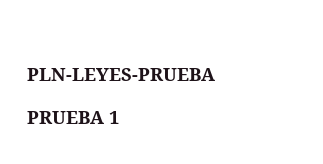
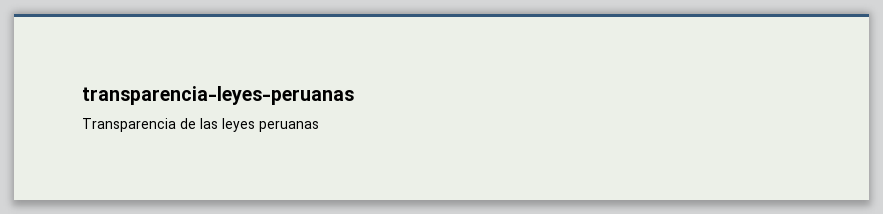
[27,68,215,81] [27,111,119,124] PLN-LEYES-PRUEBA // PRUEBA 1 -> [82,86,354,105] [82,118,319,132] transparencia-leyes-peruanas // Transparencia de las leyes peruanas

